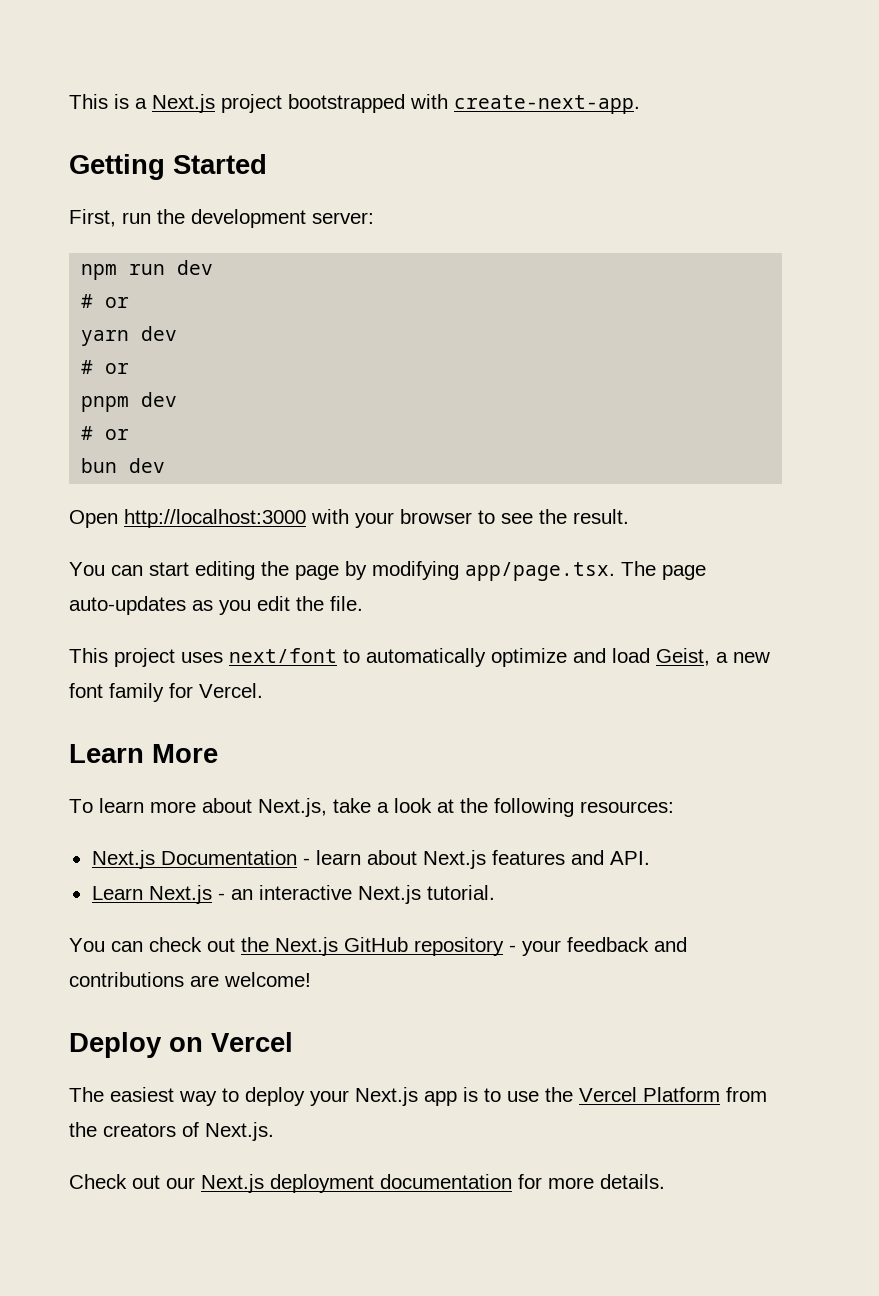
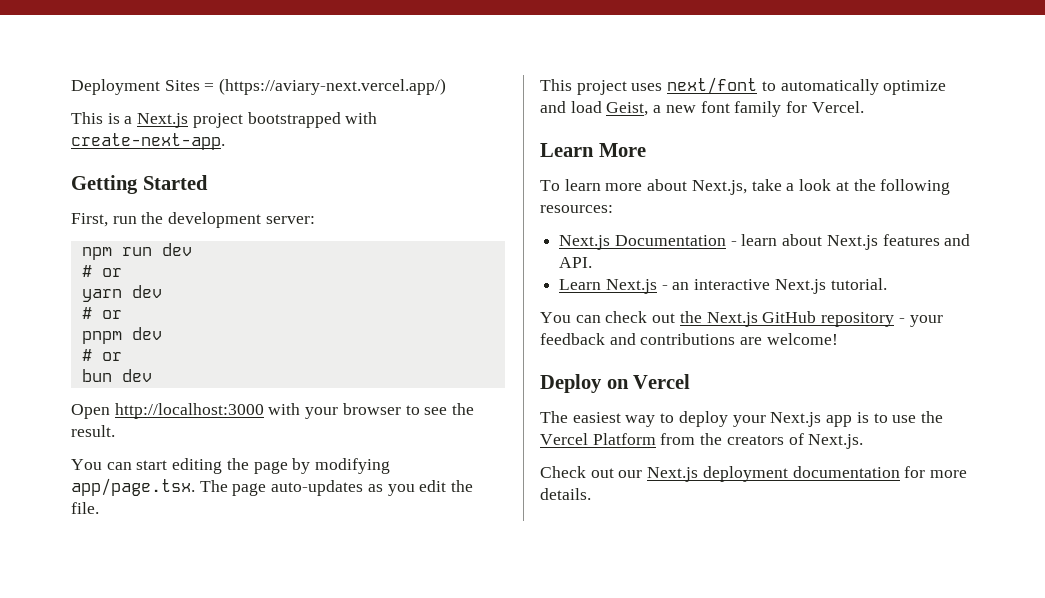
(69, 101) none -> [71,78,447,95] Deployment Sites = (https://aviary-next.vercel.app/) //

